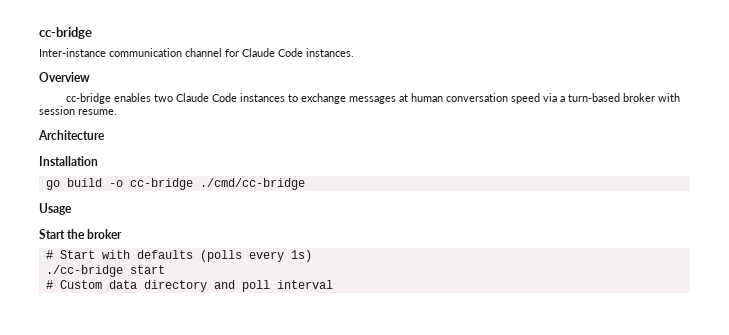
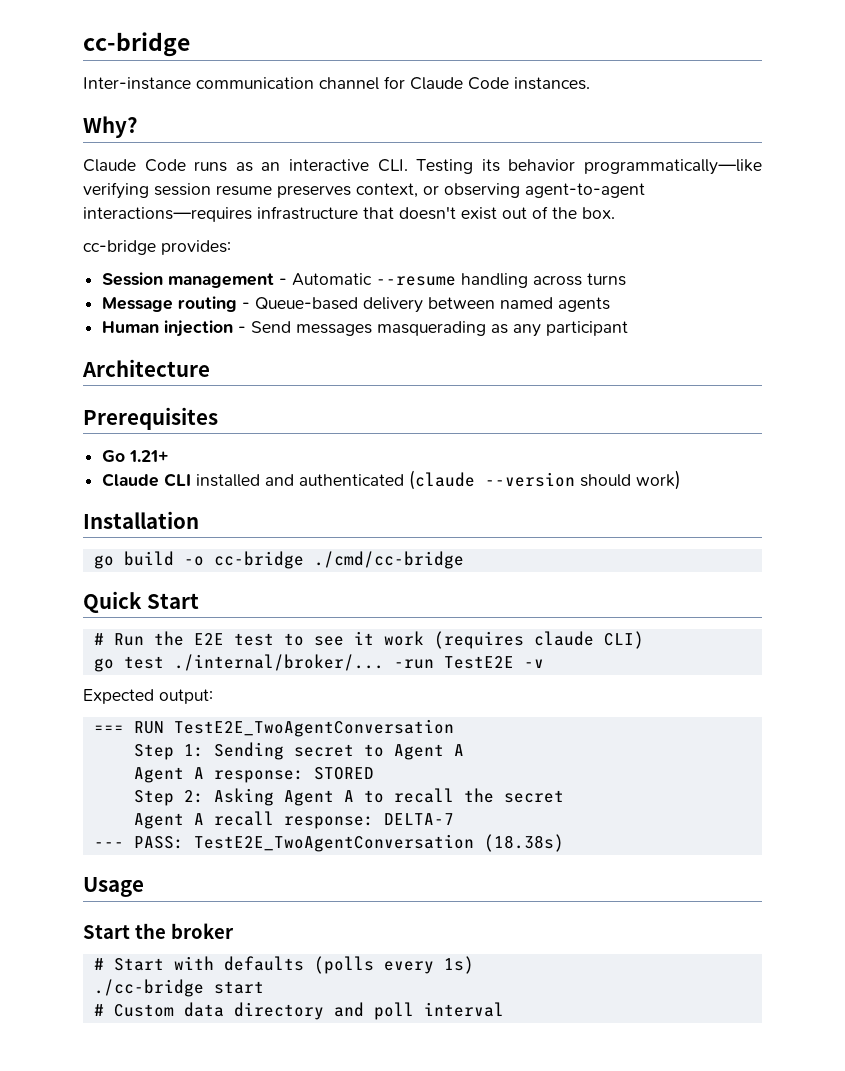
[39,72,90,82] [66,93,681,104] [39,106,117,115] [38,130,105,140] Overview // cc-bridge enables two Claude Code instances to exchange messages at human conversation speed via a turn-based broker with session resume. // Architecture -> [83,116,138,138] [83,159,763,175] [83,182,645,199] [83,206,615,222] [83,240,231,255] [102,272,627,288] [102,296,611,313] [102,320,629,337] [82,359,210,377] [83,407,218,430] [102,450,170,462] [102,470,682,490] Why? // Claude Code runs as an interactive CLI. Testing its behavior programmatically—like verifying session resume preserves context, or observing agent-to-agent interactions—requires infrastructure that doesn't exist out of the box. // cc-bridge provides: // Session management - Automatic --resume handling across turns // Message routing - Queue-based delivery between named agents // Human injection - Send messages masquerading as any participant // Architecture // Prerequisites // Go 1.21+ // Claude CLI installed and authenticated (claude --version should work)
(305, 184) none -> [83,591,199,613] [93,631,644,649] [93,654,544,672] [83,689,213,704] [93,719,454,737] [133,742,464,760] [133,767,374,783] [133,788,564,806] [133,811,454,829] [93,834,564,852] // Quick Start // # Run the E2E test to see it work (requires claude CLI) // go test ./internal/broker/... -run TestE2E -v // Expected output: // === RUN TestE2E_TwoAgentConversation // Step 1: Sending secret to Agent A // Agent A response: STORED // Step 2: Asking Agent A to recall the secret // Agent A recall response: DELTA-7 // --- PASS: TestE2E_TwoAgentConversation (18.38s)

